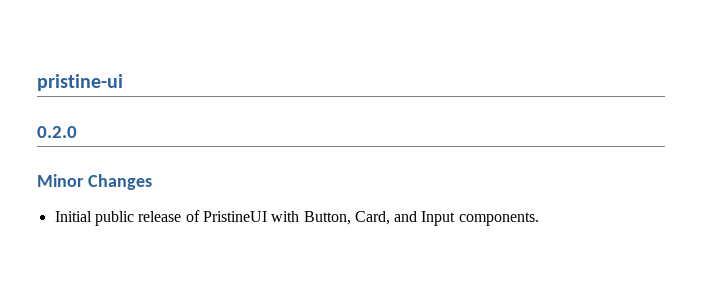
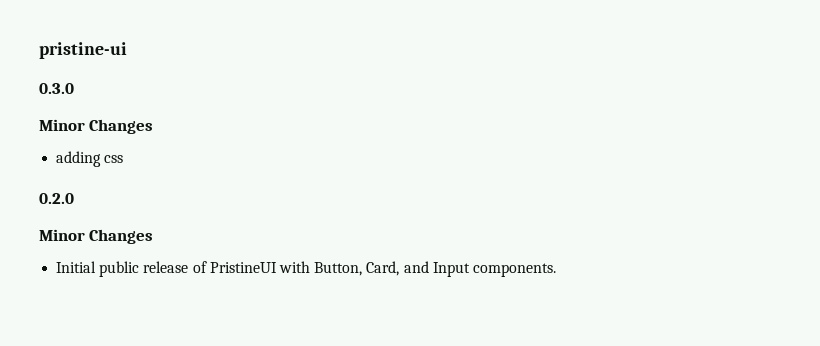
(123, 82) none -> [39,83,74,94] [39,119,154,134] [56,151,124,167] // 0.3.0 // Minor Changes // adding css

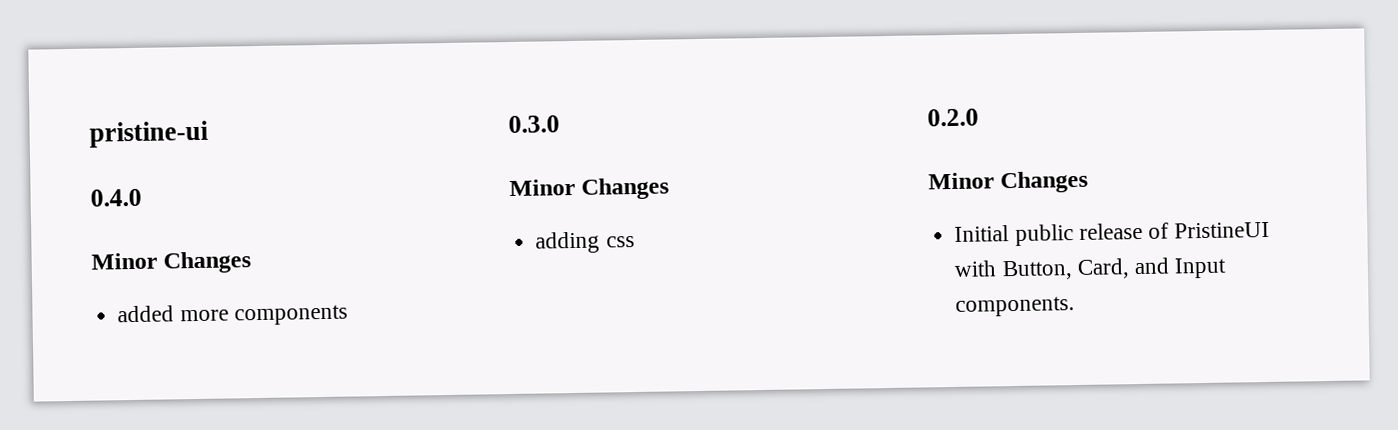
(127, 50) none -> [90,188,142,207] [91,251,252,274] [117,304,348,326] // 0.4.0 // Minor Changes // added more components

